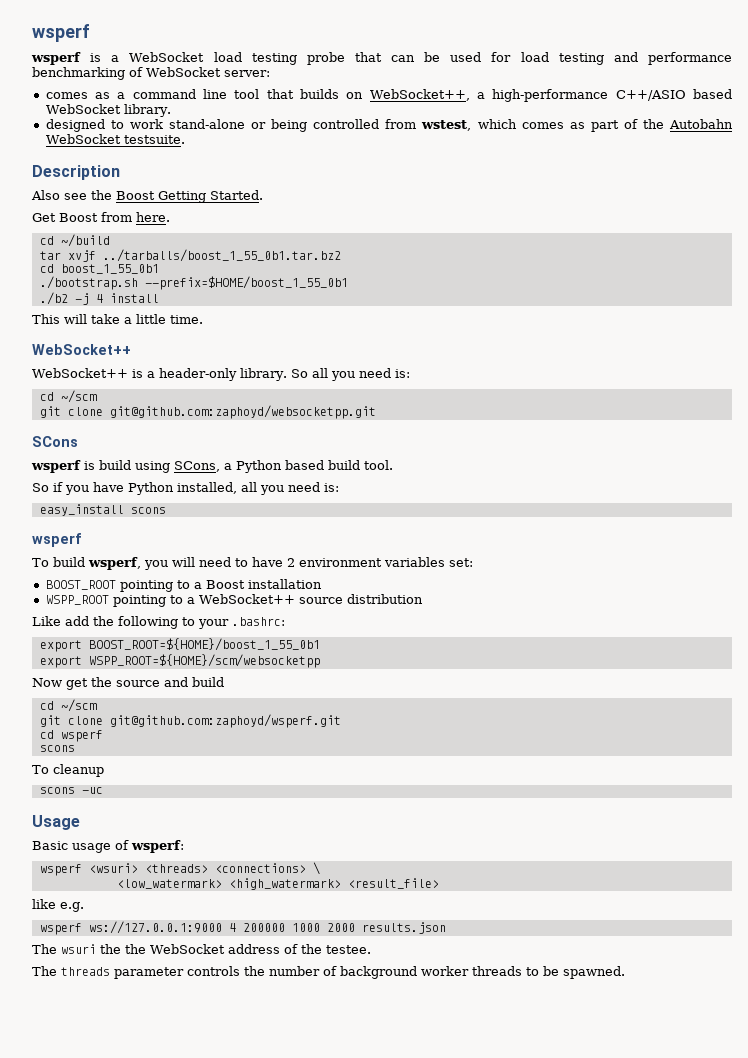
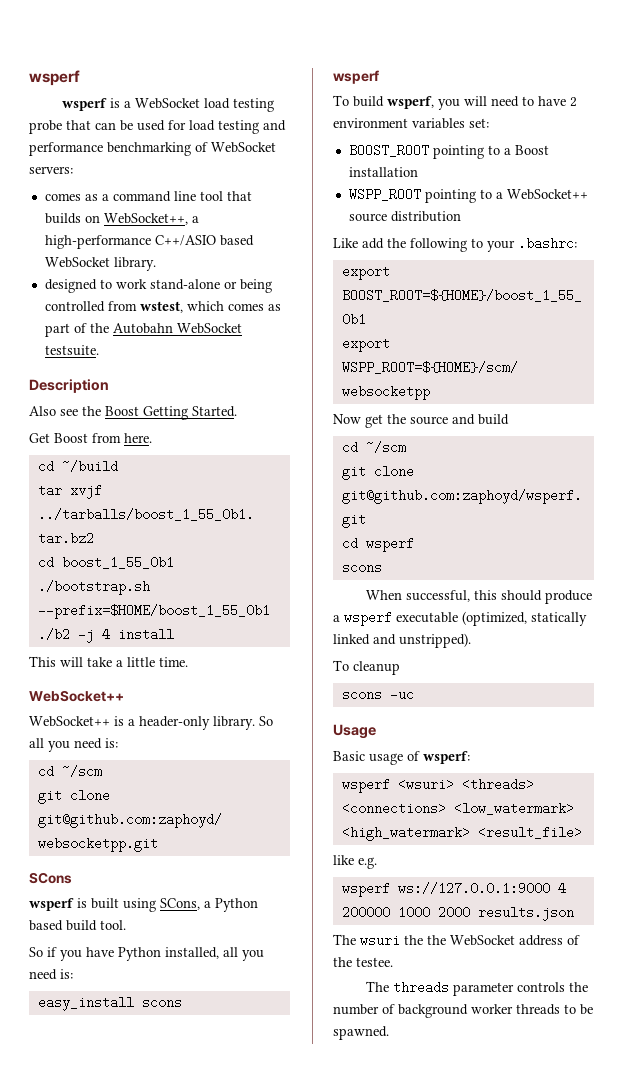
[223,70,270,77] server: -> [29,166,73,174] servers:
[99,460,131,470] build -> [91,898,119,909] built
(75, 748) none -> [366,590,593,604] [333,611,587,626] [333,633,471,648] // When successful, this should produce a wsperf executable (optimized, statically linked and unstripped).
[312,862,320,875] \ // -> (446, 808) none

